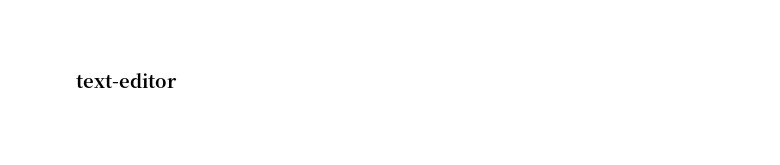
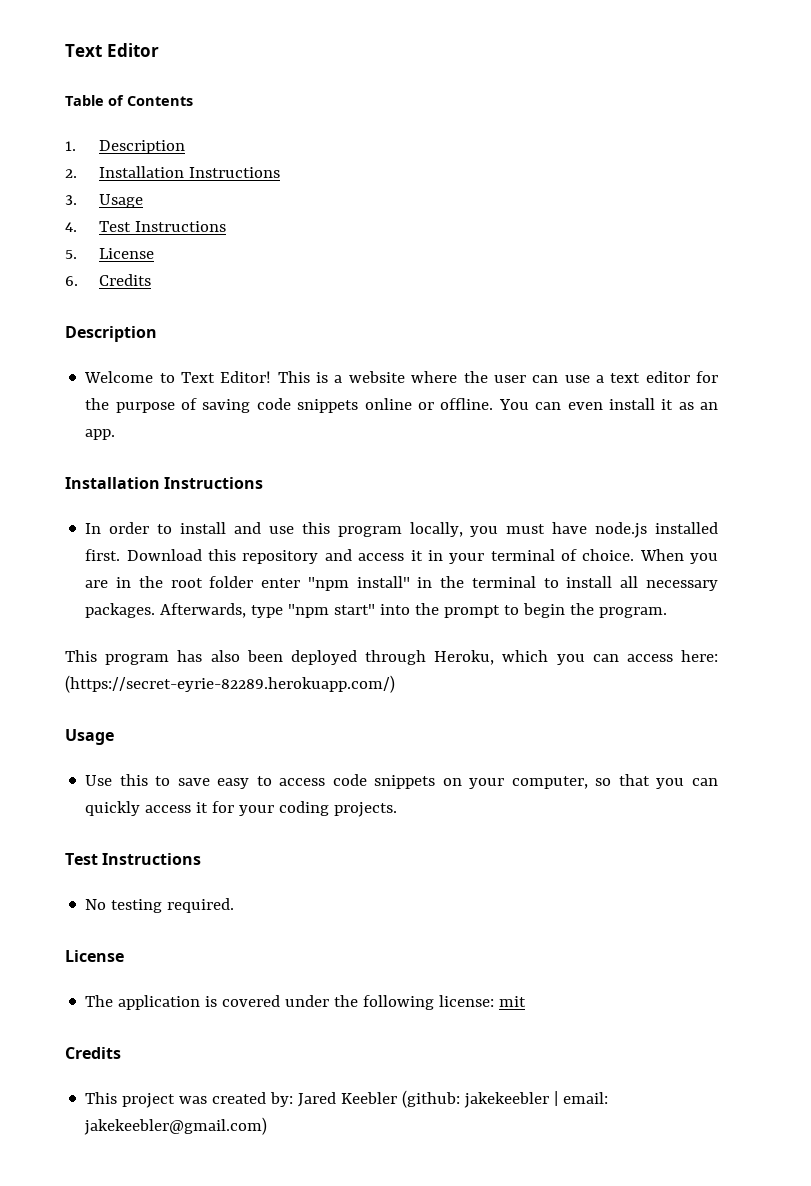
[76,73,177,88] text-editor -> [65,43,159,57] [65,95,193,106] [65,140,186,154] [65,166,281,178] [65,194,144,208] [65,221,227,232] [65,248,155,259] [65,274,152,286] [65,326,157,342] [84,371,718,383] [85,398,718,413] [85,429,116,440] [65,477,264,489] [85,522,718,538] [85,549,719,564] [85,576,718,591] [85,603,668,618] [65,650,718,665] [65,675,395,693] [65,729,114,745] [85,774,718,789] [85,801,398,817] [65,853,202,865] [85,898,235,913] [65,950,124,962] [85,995,527,1010] [65,1047,121,1059] [85,1090,609,1108] [84,1117,268,1135] Text Editor // Table of Contents // 1. Description // 2. Installation Instructions // 3. Usage // 4. Test Instructions // 5. License // 6. Credits // Description // Welcome to Text Editor! This is a website where the user can use a text editor for the purpose of saving code snippets online or offline. You can even install it as an app. // Installation Instructions // In order to install and use this program locally, you must have node.js installed first. Download this repository and access it in your terminal of choice. When you are in the root folder enter "npm install" in the terminal to install all necessary packages. Afterwards, type "npm start" into the prompt to begin the program. // This program has also been deployed through Heroku, which you can access here: (https://secret-eyrie-82289.herokuapp.com/) // Usage // Use this to save easy to access code snippets on your computer, so that you can quickly access it for your coding projects. // Test Instructions // No testing required. // License // The application is covered under the following license: mit // Credits // This project was created by: Jared Keebler (github: jakekeebler | email: jakekeebler@gmail.com)

